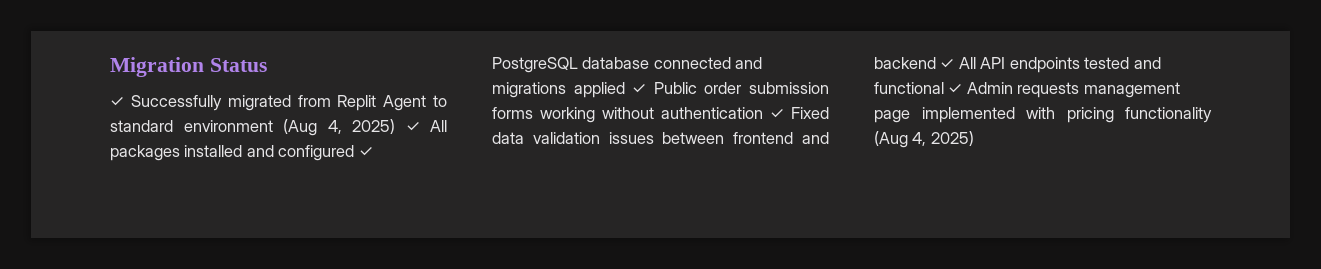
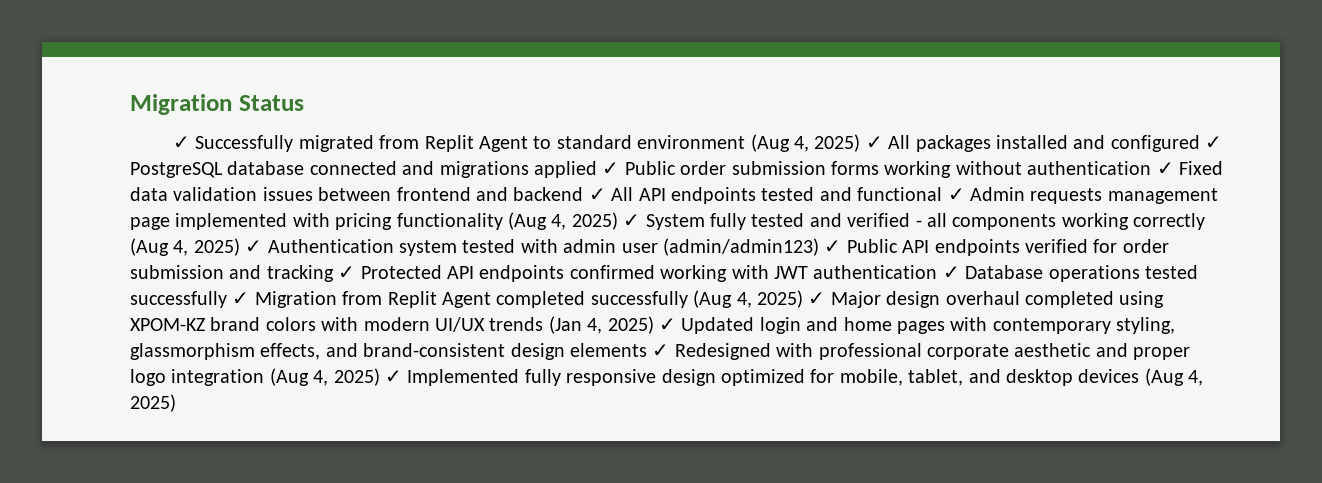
(974, 138) none -> [623,213,1206,230] [130,238,1169,256] [130,265,1198,282] [130,290,1165,308] [130,316,1176,334] [130,343,1191,360] [130,368,1204,386] [130,394,176,412] ✓ System fully tested and verified - all components working correctly (Aug 4, 2025) ✓ Authentication system tested with admin user (admin/admin123) ✓ Public API endpoints verified for order submission and tracking ✓ Protected API endpoints confirmed working with JWT authentication ✓ Database operations tested successfully ✓ Migration from Replit Agent completed successfully (Aug 4, 2025) ✓ Major design overhaul completed using ХРОМ-KZ brand colors with modern UI/UX trends (Jan 4, 2025) ✓ Updated login and home pages with contemporary styling, glassmorphism effects, and brand-consistent design elements ✓ Redesigned with professional corporate aesthetic and proper logo integration (Aug 4, 2025) ✓ Implemented fully responsive design optimized for mobile, tablet, and desktop devices (Aug 4, 2025)

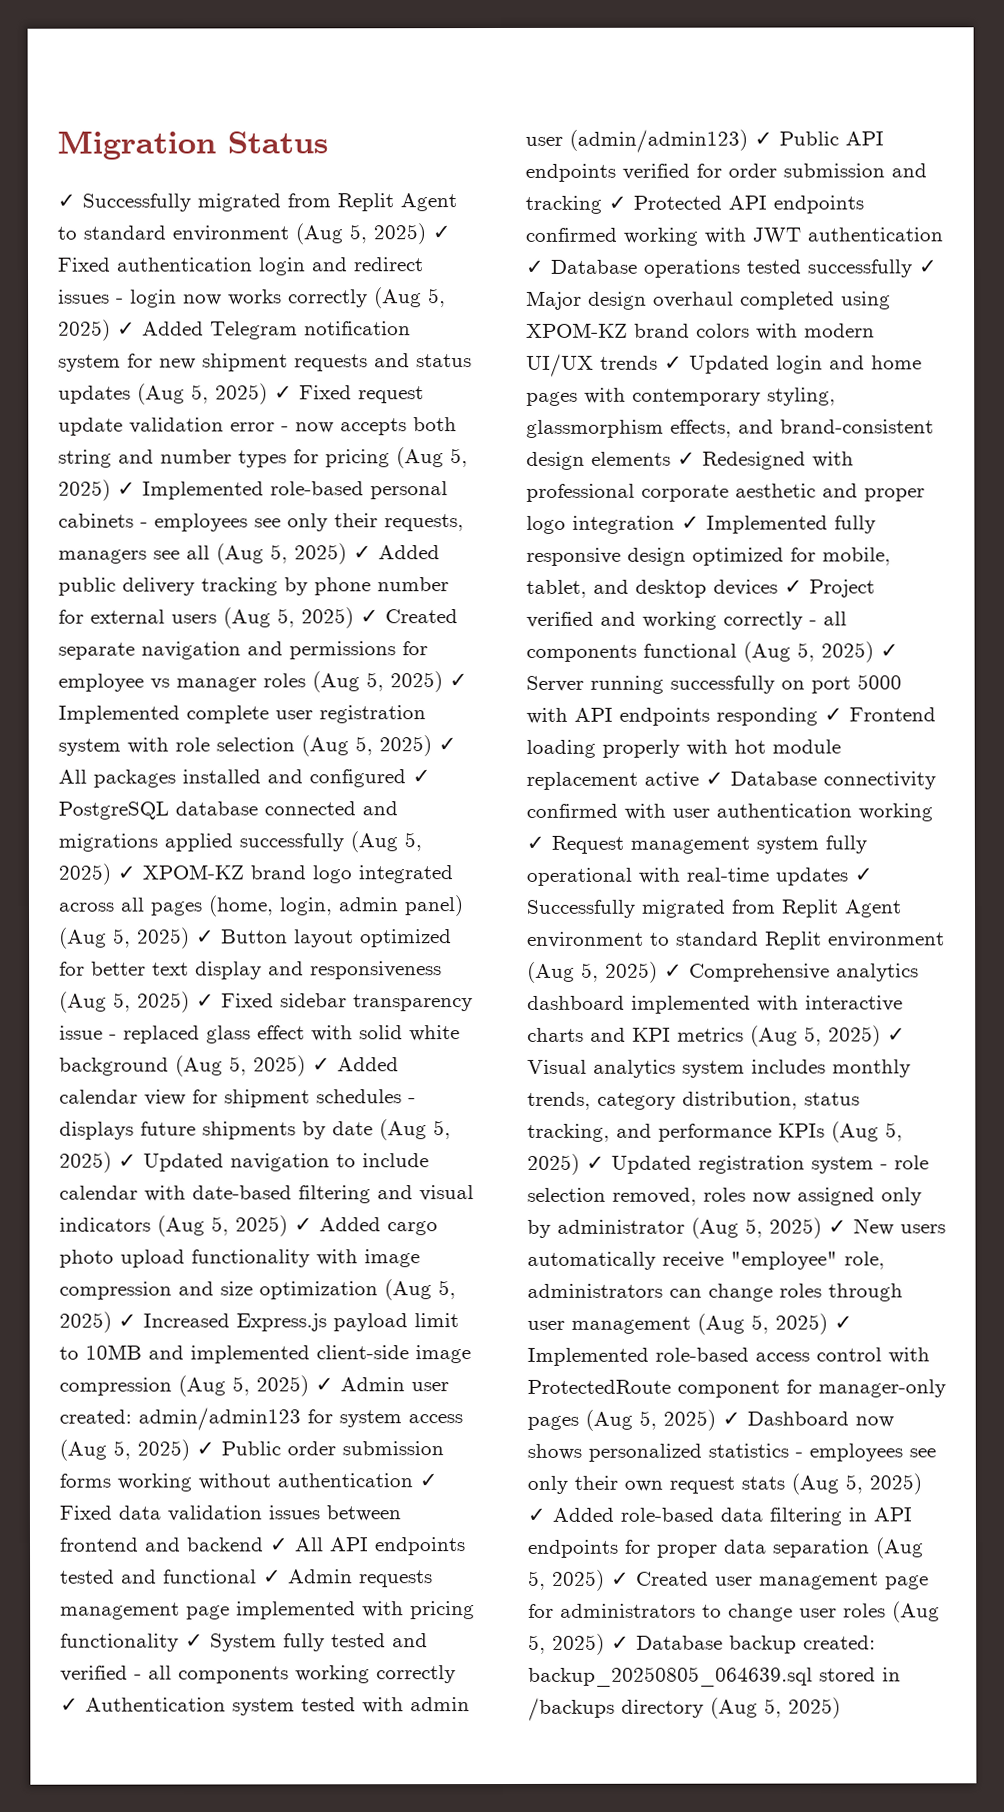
[793,136,809,152] 4, -> [349,223,451,245] [57,257,424,276] [58,287,446,309] [58,319,411,341] [58,353,472,372] [58,383,424,405] [58,417,457,436] [58,447,468,469] [58,479,448,501] [58,513,464,532] [58,543,440,565] [58,577,449,596] [58,607,458,629] [58,641,428,660] [58,671,468,693] [58,705,426,724] [58,735,373,757] 5, 2025) ✓ Fixed authentication login and redirect issues - login now works correctly (Aug 5, 2025) ✓ Added Telegram notification system for new shipment requests and status updates (Aug 5, 2025) ✓ Fixed request update validation error - now accepts both string and number types for pricing (Aug 5, 2025) ✓ Implemented role-based personal cabinets - employees see only their requests, managers see all (Aug 5, 2025) ✓ Added public delivery tracking by phone number for external users (Aug 5, 2025) ✓ Created separate navigation and permissions for employee vs manager roles (Aug 5, 2025) ✓ Implemented complete user registration system with role selection (Aug 5,
(597, 169) none -> [239,831,422,853] [58,863,453,885] [58,895,464,917] [59,927,452,949] [59,961,442,980] [59,991,473,1013] [59,1025,460,1044] [59,1055,399,1077] [59,1089,416,1108] [59,1119,451,1141] [59,1151,429,1173] [59,1185,474,1204] [59,1215,438,1237] [59,1249,420,1268] [59,1279,456,1301] [59,1311,459,1333] [59,1344,471,1364] [59,1375,449,1397] [59,1407,463,1431] [59,1439,190,1461] successfully (Aug 5, 2025) ✓ ХРОМ-KZ brand logo integrated across all pages (home, login, admin panel) (Aug 5, 2025) ✓ Button layout optimized for better text display and responsiveness (Aug 5, 2025) ✓ Fixed sidebar transparency issue - replaced glass effect with solid white background (Aug 5, 2025) ✓ Added calendar view for shipment schedules - displays future shipments by date (Aug 5, 2025) ✓ Updated navigation to include calendar with date-based filtering and visual indicators (Aug 5, 2025) ✓ Added cargo photo upload functionality with image compression and size optimization (Aug 5, 2025) ✓ Increased Express.js payload limit to 10MB and implemented client-side image compression (Aug 5, 2025) ✓ Admin user created: admin/admin123 for system access (Aug 5, 2025)
[508,212,618,230] (Aug 4, 2025) -> (179, 1642) none
[130,238,240,256] (Aug 4, 2025) -> (456, 1674) none
[254,290,826,308] Migration from Replit Agent completed successfully (Aug 4, 2025) ✓ -> (938, 266) none
[548,316,654,334] (Jan 4, 2025) -> (658, 362) none
[269,368,380,386] (Aug 4, 2025) -> (675, 524) none
[1144,368,1204,386] (Aug 4, -> [784,579,875,598] [526,611,847,630] [526,641,899,663] [526,674,902,694] [526,707,936,726] [526,739,841,758] [526,771,936,790] [526,803,933,822] [526,835,867,854] [526,867,873,886] [526,899,902,918] [527,931,945,950] [527,961,919,983] [527,995,903,1014] [527,1025,906,1047] [527,1059,911,1078] [527,1091,860,1110] [527,1121,903,1143] [527,1153,929,1175] [527,1187,922,1206] [527,1217,946,1239] [527,1251,885,1270] [527,1283,903,1302] [527,1313,853,1335] [527,1347,930,1366] [527,1379,946,1398] [527,1409,894,1431] [527,1443,936,1462] [527,1473,922,1495] [527,1507,912,1526] [527,1537,924,1559] [528,1569,929,1591] [528,1601,940,1623] [528,1633,876,1655] [528,1666,901,1687] [528,1697,782,1721] ✓ Project verified and working correctly - all components functional (Aug 5, 2025) ✓ Server running successfully on port 5000 with API endpoints responding ✓ Frontend loading properly with hot module replacement active ✓ Database connectivity confirmed with user authentication working ✓ Request management system fully operational with real-time updates ✓ Successfully migrated from Replit Agent environment to standard Replit environment (Aug 5, 2025) ✓ Comprehensive analytics dashboard implemented with interactive charts and KPI metrics (Aug 5, 2025) ✓ Visual analytics system includes monthly trends, category distribution, status tracking, and performance KPIs (Aug 5, 2025) ✓ Updated registration system - role selection removed, roles now assigned only by administrator (Aug 5, 2025) ✓ New users automatically receive "employee" role, administrators can change roles through user management (Aug 5, 2025) ✓ Implemented role-based access control with ProtectedRoute component for manager-only pages (Aug 5, 2025) ✓ Dashboard now shows personalized statistics - employees see only their own request stats (Aug 5, 2025) ✓ Added role-based data filtering in API endpoints for proper data separation (Aug 5, 2025) ✓ Created user management page for administrators to change user roles (Aug 5, 2025) ✓ Database backup created: backup_20250805_064639.sql stored in /backups directory (Aug 5,

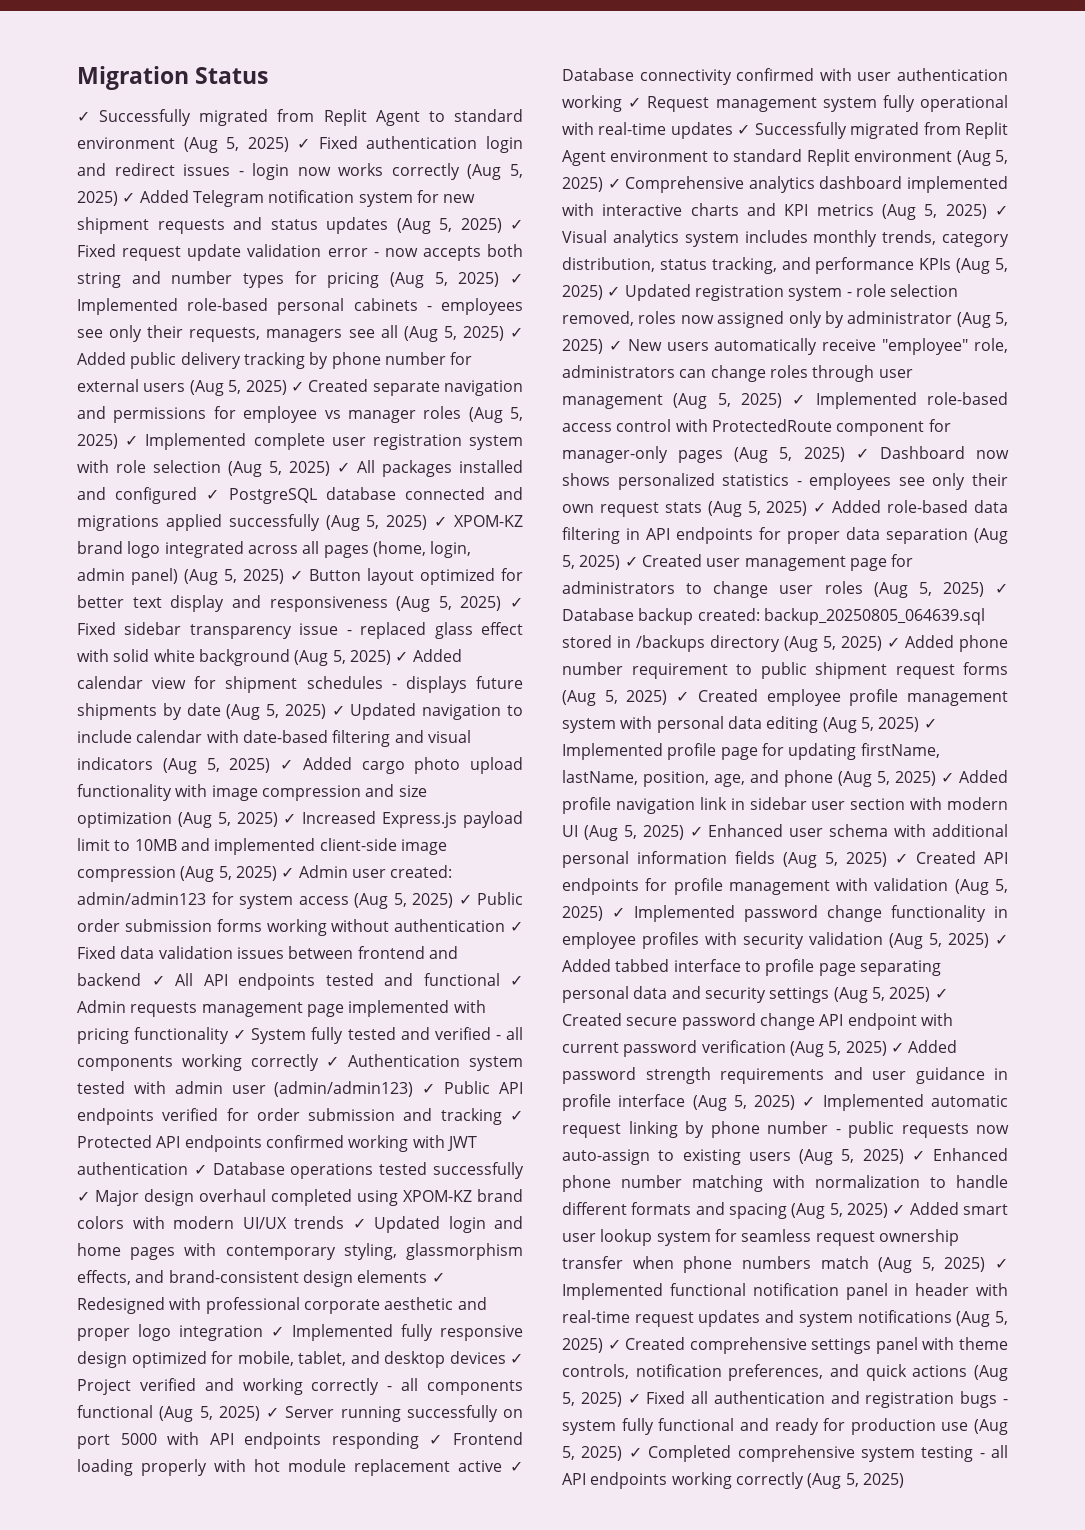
(841, 1708) none -> [887,635,1008,652] [562,662,1008,679] [562,689,1008,706] [562,716,937,733] [562,743,940,760] [562,770,1008,787] [562,797,1008,814] [562,824,1008,841] [562,851,1008,868] [562,878,1008,895] [562,905,1008,922] [562,932,1008,949] [562,959,941,976] [562,986,948,1003] [562,1013,953,1030] [562,1040,958,1057] [562,1067,1008,1084] [562,1094,1008,1111] [562,1121,1009,1138] [562,1148,1008,1165] [562,1175,1008,1192] [562,1202,1008,1219] [562,1229,959,1246] [562,1256,1008,1273] [562,1283,1008,1300] [562,1310,1008,1327] [562,1337,1008,1354] [562,1364,1009,1381] [562,1391,1008,1408] [562,1418,1008,1435] [562,1445,1008,1462] [562,1472,904,1489] ✓ Added phone number requirement to public shipment request forms (Aug 5, 2025) ✓ Created employee profile management system with personal data editing (Aug 5, 2025) ✓ Implemented profile page for updating firstName, lastName, position, age, and phone (Aug 5, 2025) ✓ Added profile navigation link in sidebar user section with modern UI (Aug 5, 2025) ✓ Enhanced user schema with additional personal information fields (Aug 5, 2025) ✓ Created API endpoints for profile management with validation (Aug 5, 2025) ✓ Implemented password change functionality in employee profiles with security validation (Aug 5, 2025) ✓ Added tabbed interface to profile page separating personal data and security settings (Aug 5, 2025) ✓ Created secure password change API endpoint with current password verification (Aug 5, 2025) ✓ Added password strength requirements and user guidance in profile interface (Aug 5, 2025) ✓ Implemented automatic request linking by phone number - public requests now auto-assign to existing users (Aug 5, 2025) ✓ Enhanced phone number matching with normalization to handle different formats and spacing (Aug 5, 2025) ✓ Added smart user lookup system for seamless request ownership transfer when phone numbers match (Aug 5, 2025) ✓ Implemented functional notification panel in header with real-time request updates and system notifications (Aug 5, 2025) ✓ Created comprehensive settings panel with theme controls, notification preferences, and quick actions (Aug 5, 2025) ✓ Fixed all authentication and registration bugs - system fully functional and ready for production use (Aug 5, 2025) ✓ Completed comprehensive system testing - all API endpoints working correctly (Aug 5, 2025)

